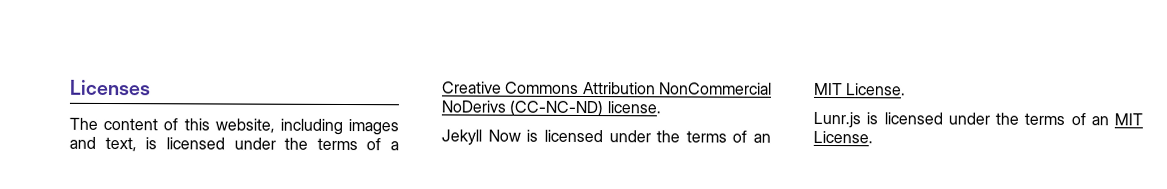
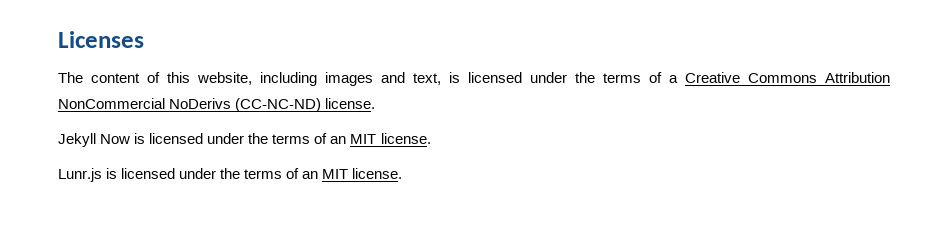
[845,83,907,96] License. -> [380,133,431,144] license.
[813,130,873,144] License. -> [352,168,403,179] license.

